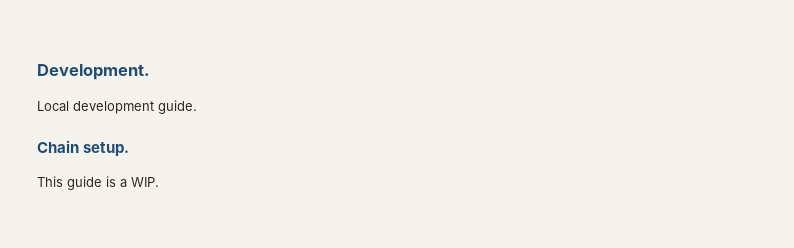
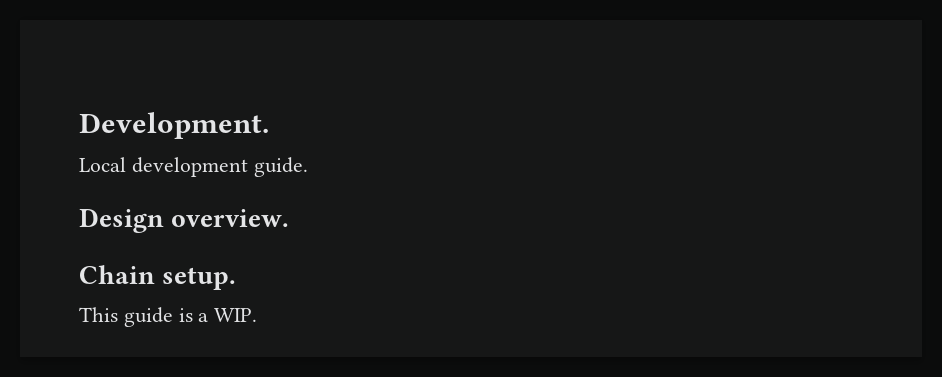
(197, 107) none -> [79,208,290,233] // Design overview.

